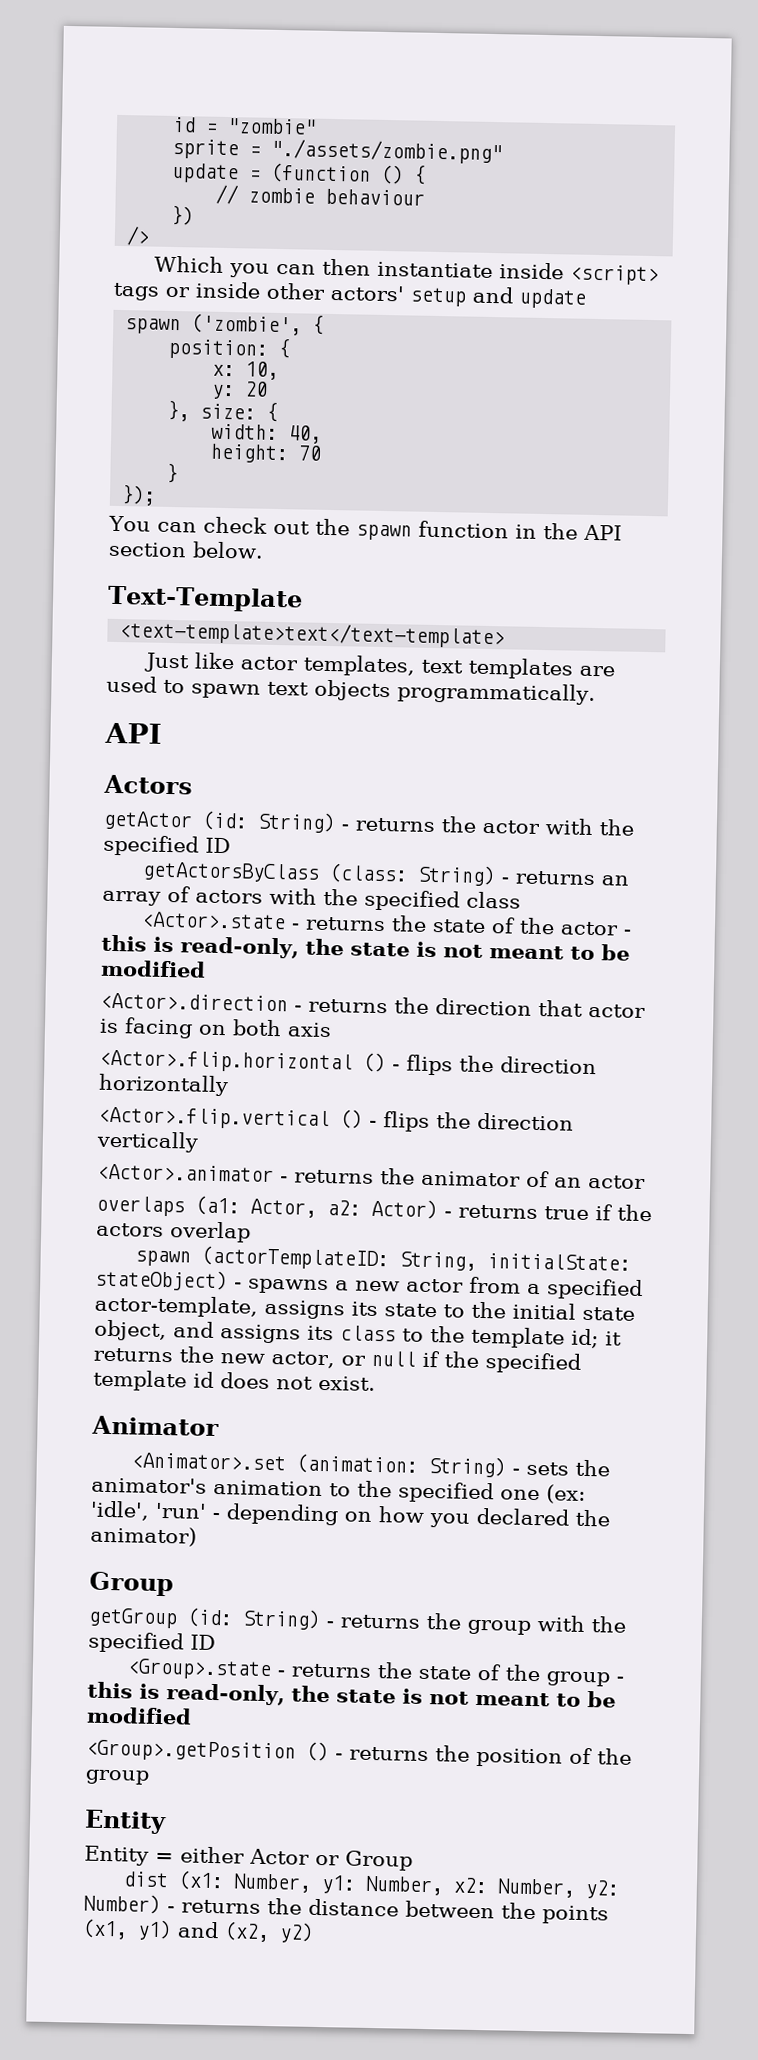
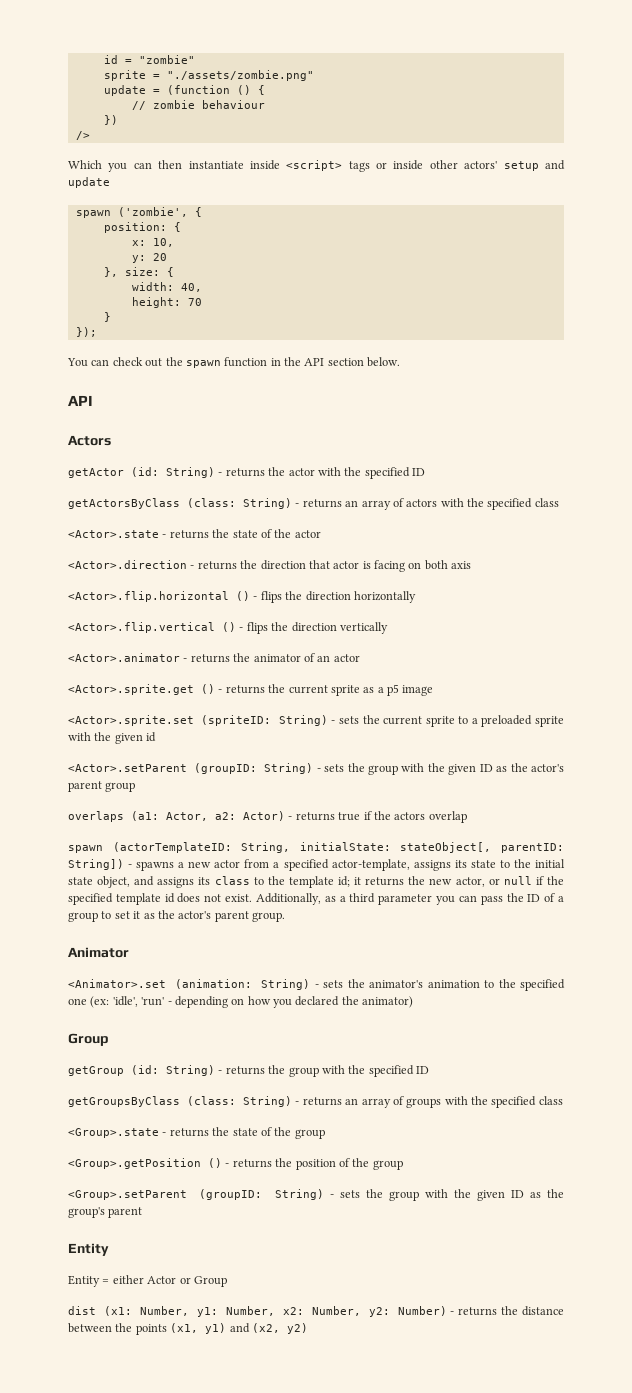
[107,585,303,613] [119,620,506,649] [144,652,616,680] [106,675,596,706] // Text-Template // <text-template>text</text-template> // Just like actor templates, text templates are used to spawn text objects programmatically. -> (401, 362) none
[623,929,632,936] [101,934,630,961] [100,959,206,978] - this is read-only, the state is not meant to be modified -> (321, 534) none
(646, 1182) none -> [68,684,434,696] [68,715,564,727] [68,732,157,744] [68,763,564,775] [68,781,136,792] // <Actor>.sprite.get () - returns the current sprite as a p5 image // <Actor>.sprite.set (spriteID: String) - sets the current sprite to a preloaded sprite with the given id // <Actor>.setParent (groupID: String) - sets the group with the given ID as the actor's parent group
[95,1268,228,1292] stateObject) -> [400,842,564,853] [68,859,124,870] stateObject[, parentID: String])
(376, 1383) none -> [255,893,564,905] [68,910,285,922] Additionally, as a third parameter you can pass the ID of a group to set it as the actor's parent group.
(216, 1642) none -> [68,1096,563,1108] // getGroupsByClass (class: String) - returns an array of groups with the specified class
[616,1676,625,1683] [87,1681,616,1708] [86,1706,192,1725] - this is read-only, the state is not meant to be modified -> (325, 1134) none
(149, 1777) none -> [68,1189,565,1201] [68,1207,143,1218] // <Group>.setParent (groupID: String) - sets the group with the given ID as the group's parent

